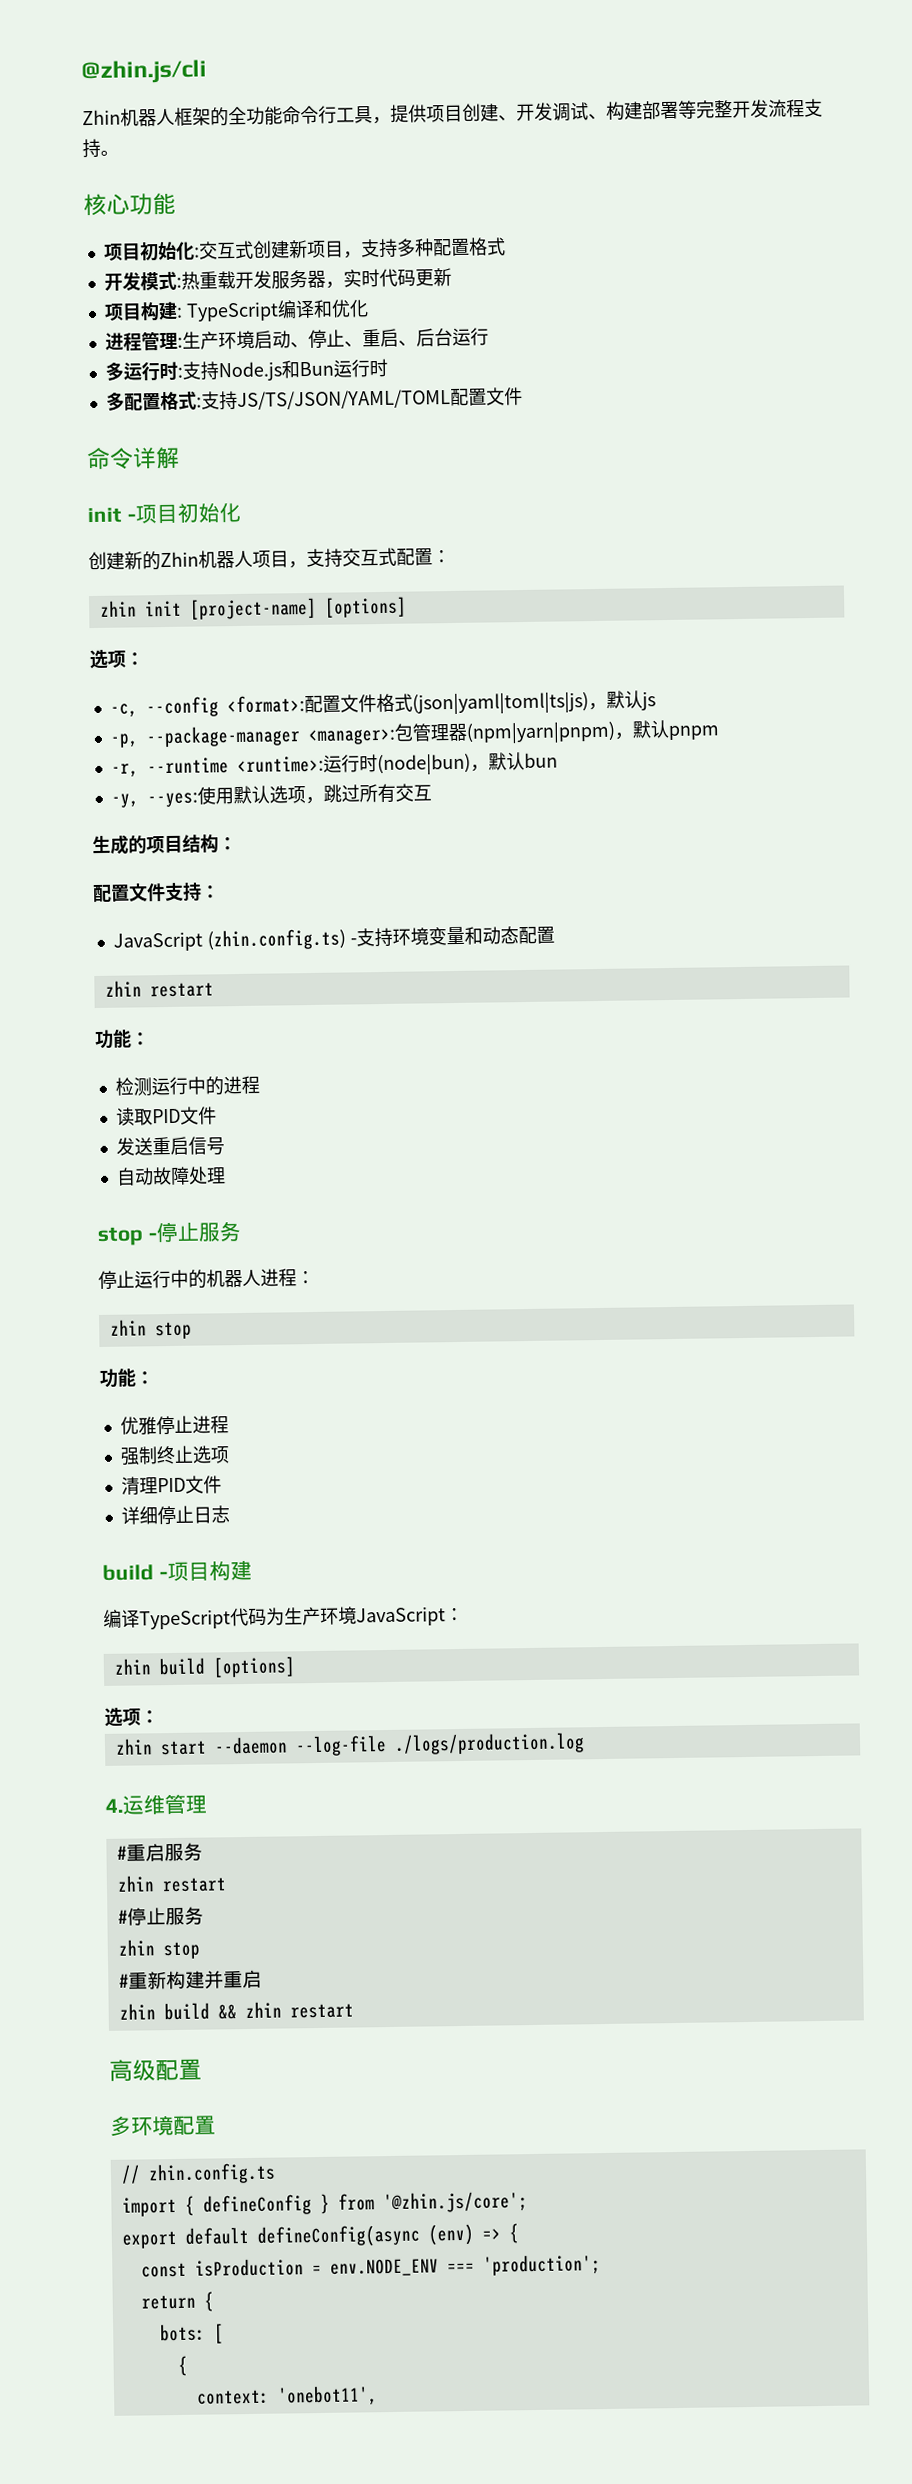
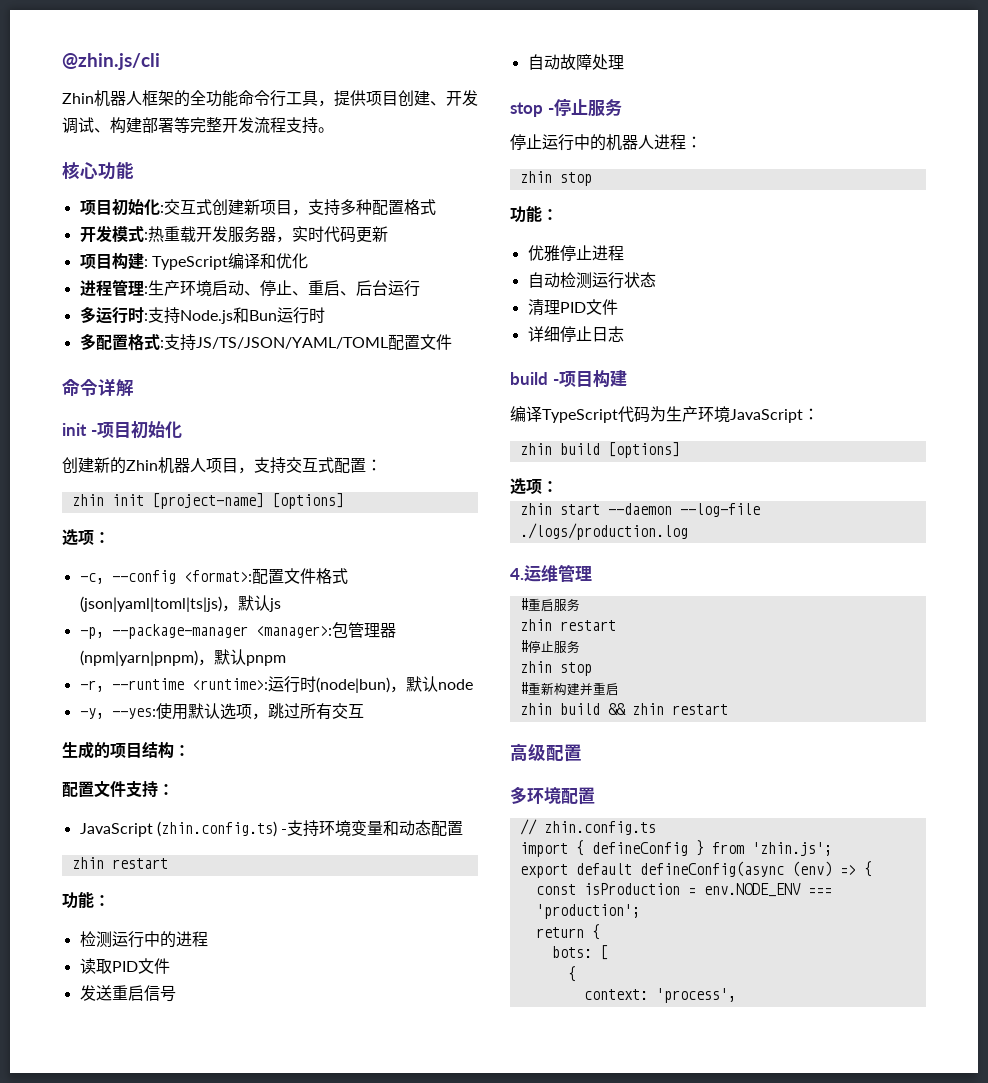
[523,752,558,769] bun -> [437,679,473,690] node
[119,1445,230,1466] 强制终止选项 -> [527,272,656,289] 自动检测运行状态
[382,2191,528,2214] '@zhin.js/core'; -> [751,842,832,856] 'zhin.js';
[276,2385,378,2407] 'onebot11', -> [655,988,736,1003] 'process',

